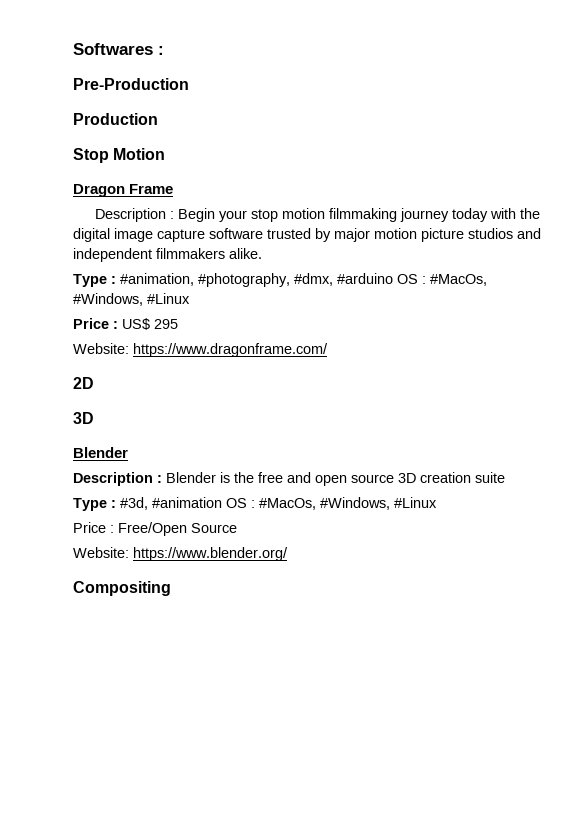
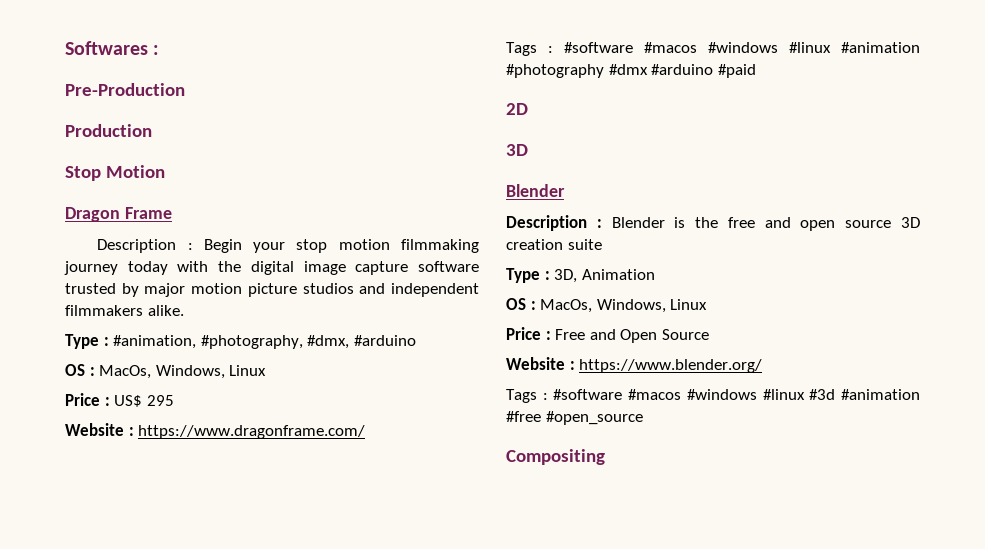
[397,274,487,286] [73,293,190,306] OS : #MacOs, #Windows, #Linux -> [65,364,267,379] // OS : MacOs, Windows, Linux
[73,343,129,354] Website: -> [65,423,134,436] Website :
(328, 350) none -> [506,42,920,56] [506,64,756,78] // Tags : #software #macos #windows #linux #animation #photography #dmx #arduino #paid
[120,497,437,510] [73,522,187,536] #3d, #animation OS : #MacOs, #Windows, #Linux // Price : Free/Open -> [554,269,655,283] [506,298,708,313] [506,327,658,343] 3D, Animation // OS : MacOs, Windows, Linux // Price : Free and Open
[73,547,129,558] Website: -> [506,357,575,370] Website :
(288, 554) none -> [506,389,920,403] [506,411,643,425] // Tags : #software #macos #windows #linux #3d #animation #free #open_source

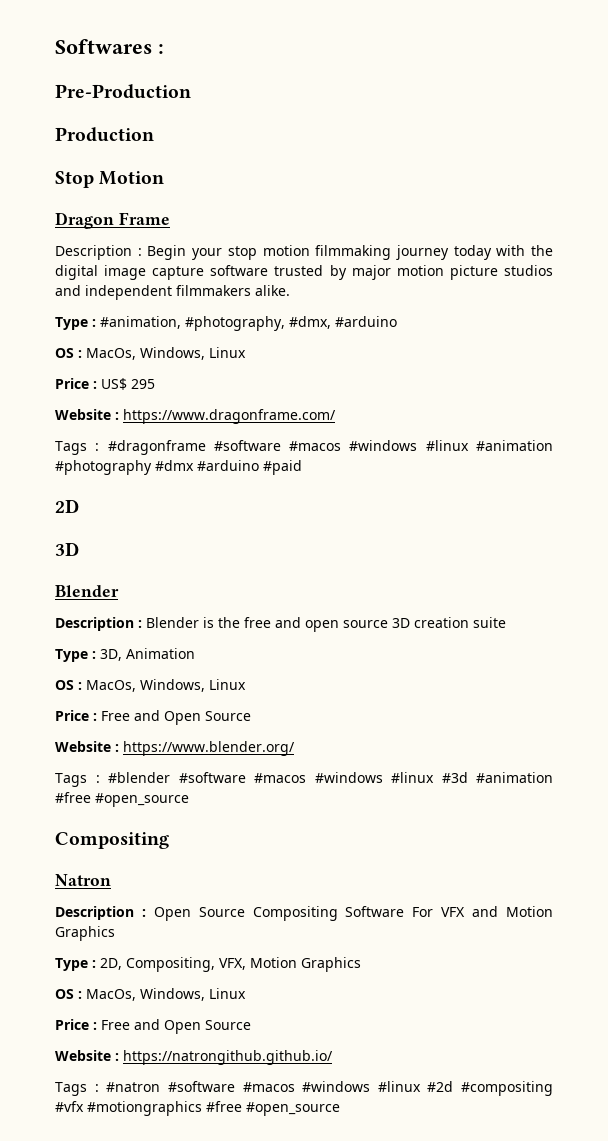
(553, 49) none -> [107,440,206,455] #dragonframe
(548, 396) none -> [108,772,170,783] #blender
(605, 457) none -> [55,874,111,886] [55,906,554,921] [55,926,115,941] [55,957,361,972] [55,988,246,1001] [55,1019,251,1034] [55,1050,333,1065] [55,1081,553,1096] [55,1101,340,1116] // Natron // Description : Open Source Compositing Software For VFX and Motion Graphics // Type : 2D, Compositing, VFX, Motion Graphics // OS : MacOs, Windows, Linux // Price : Free and Open Source // Website : https://natrongithub.github.io/ // Tags : #natron #software #macos #windows #linux #2d #compositing #vfx #motiongraphics #free #open_source

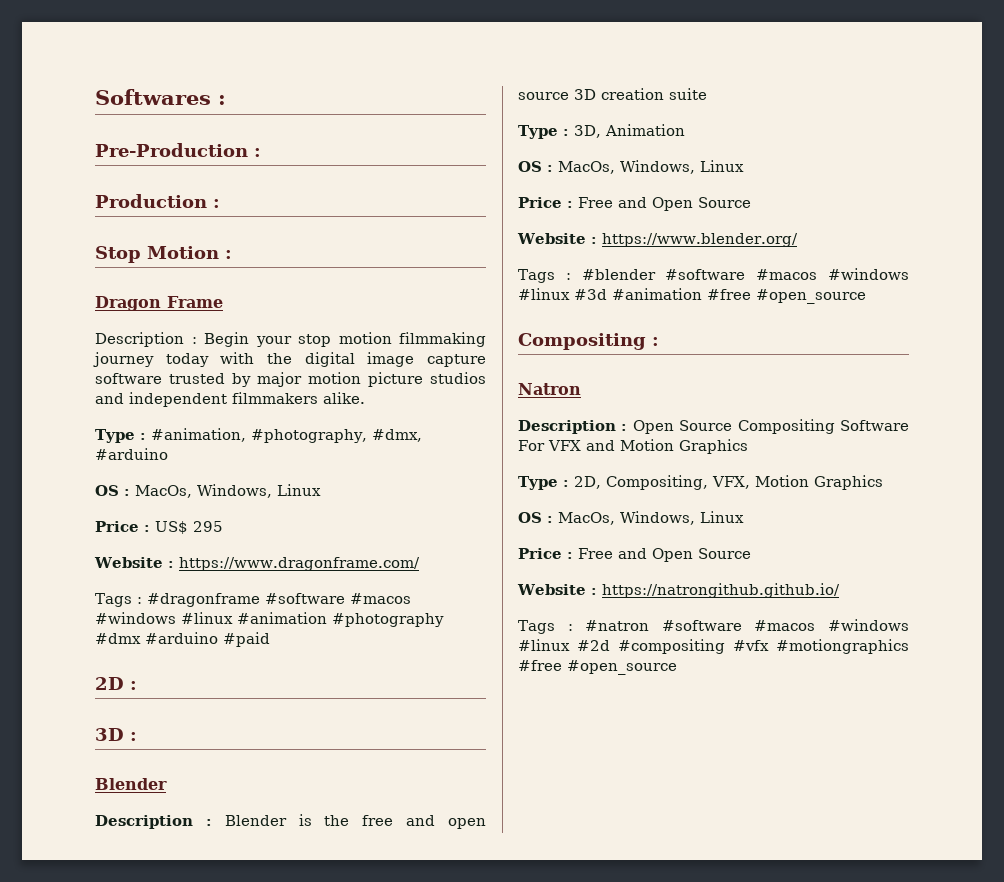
(191, 91) none -> [254,148,261,157] :
(154, 134) none -> [213,199,220,208] :
(165, 178) none -> [225,250,232,259] :
[55,542,79,556] // 3D -> [130,681,137,690] [95,728,137,741] : // 3D :
(169, 840) none -> [652,337,659,346] :

